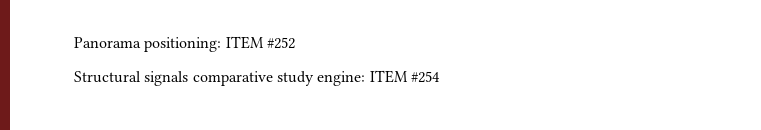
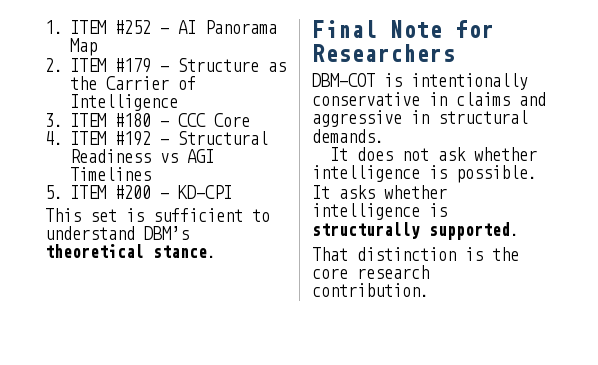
[74,37,222,52] Panorama positioning: -> [45,20,63,34] 1.
[74,70,440,86] // Structural signals comparative study engine: ITEM #254 -> [160,20,277,34] [70,38,97,56] [45,58,286,73] [70,76,196,90] [70,94,178,111] [45,113,250,127] [45,131,268,146] [70,149,214,163] [70,167,151,181] [45,185,232,199] [45,208,270,222] [45,226,189,240] [45,244,216,258] [312,20,494,38] [312,44,455,62] [312,73,528,90] [312,92,546,106] [312,110,528,127] [312,129,384,143] [330,147,538,161] [312,165,537,183] [312,185,447,199] [312,203,447,220] [312,222,519,240] [312,247,519,261] [312,265,429,279] [312,283,429,297] — AI Panorama Map // 2. ITEM #179 — Structure as the Carrier of Intelligence // 3. ITEM #180 — CCC Core // 4. ITEM #192 — Structural Readiness vs AGI Timelines // 5. ITEM #200 — KD-CPI // This set is sufficient to understand DBM’s theoretical stance. // Final Note for Researchers // DBM-COT is intentionally conservative in claims and aggressive in structural demands. // It does not ask whether intelligence is possible. It asks whether intelligence is structurally supported. // That distinction is the core research contribution.

